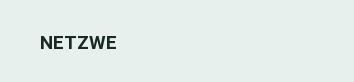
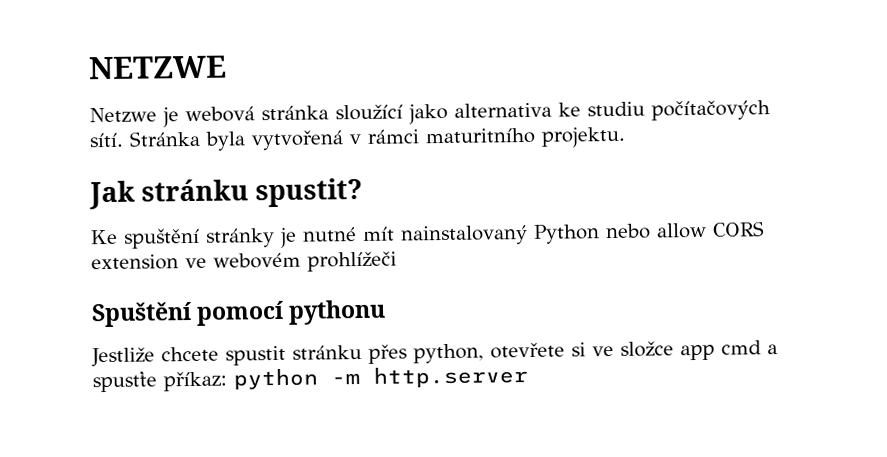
(117, 42) none -> [89,100,771,128] [89,126,626,151] [89,177,364,210] [90,221,765,249] [91,251,397,272] [91,299,387,328] [91,340,778,368] [92,366,528,393] // Netzwe je webová stránka sloužící jako alternativa ke studiu počítačových sítí. Stránka byla vytvořená v rámci maturitního projektu. // Jak stránku spustit? // Ke spuštění stránky je nutné mít nainstalovaný Python nebo allow CORS extension ve webovém prohlížeči // Spuštění pomocí pythonu // Jestliže chcete spustit stránku přes python, otevřete si ve složce app cmd a spusťte příkaz: python -m http.server

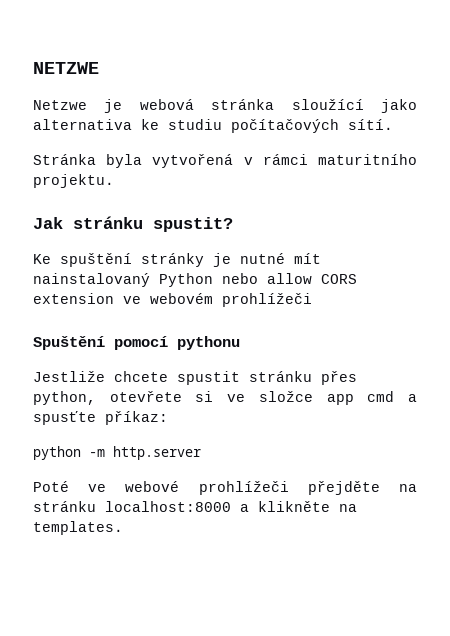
(124, 140) none -> (393, 124) //
(227, 381) none -> (168, 418) //
(528, 377) none -> [33,481,417,495] [33,501,357,512] [33,521,123,535] // Poté ve webové prohlížeči přejděte na stránku localhost:8000 a klikněte na templates.

